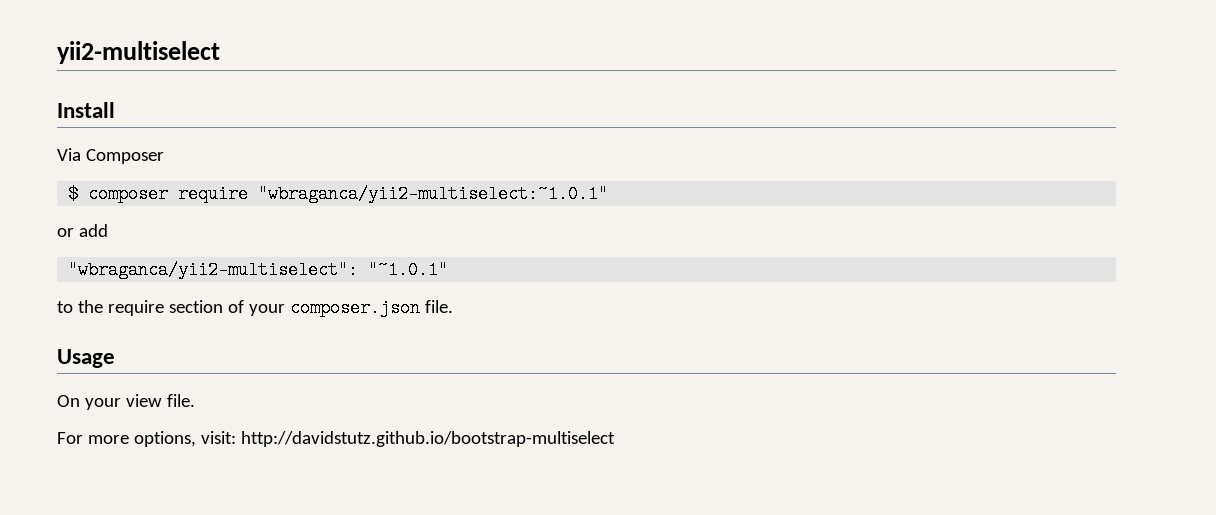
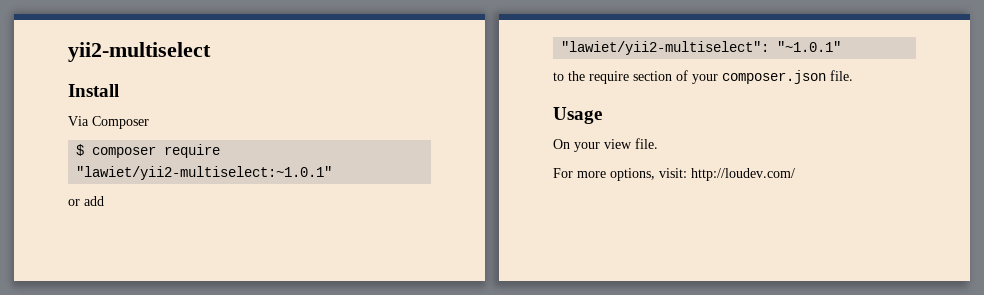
[258,185,609,203] "wbraganca/yii2-multiselect:~1.0.1" -> [76,166,333,180] "lawiet/yii2-multiselect:~1.0.1"
[68,261,359,279] "wbraganca/yii2-multiselect": -> [561,41,770,55] "lawiet/yii2-multiselect":
[240,431,615,447] http://davidstutz.github.io/bootstrap-multiselect -> [691,168,795,181] http://loudev.com/

